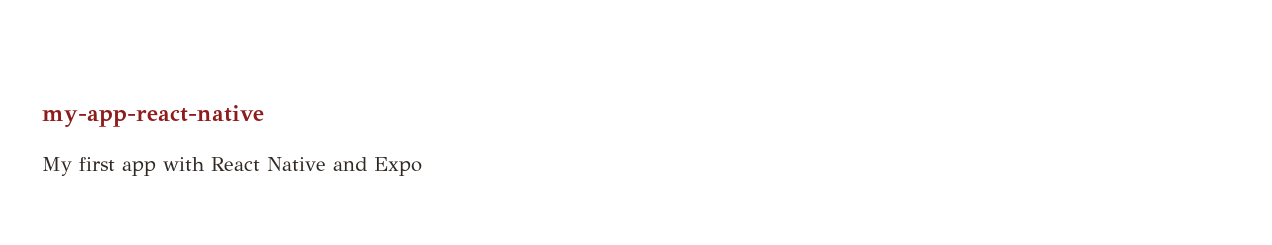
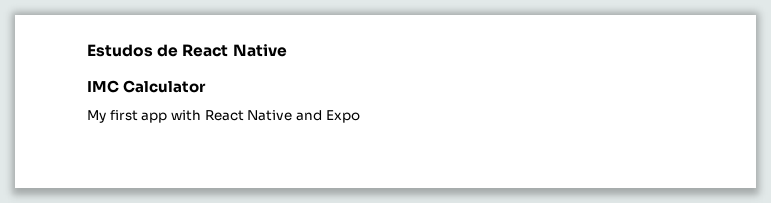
[42,105,264,127] my-app-react-native -> [87,44,287,57] [87,80,207,93] Estudos de React Native // IMC Calculator

